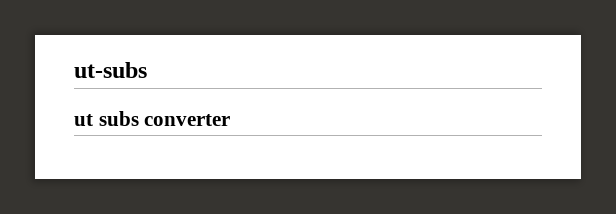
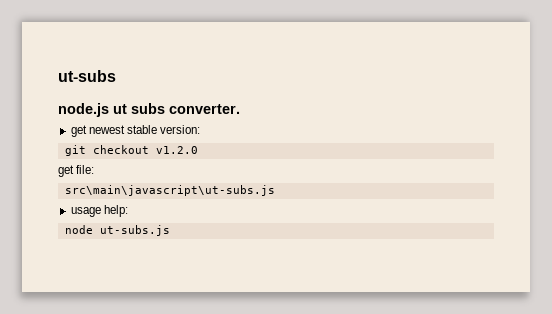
(147, 70) none -> [58,103,109,117] node.js
[144,114,231,126] converter -> [169,104,240,114] [70,125,200,137] [64,145,198,156] [58,165,95,177] [64,185,275,196] [70,205,128,217] [64,225,170,236] converter. // get newest stable version: // git checkout v1.2.0 // get file: // src\main\javascript\ut-subs.js // usage help: // node ut-subs.js

